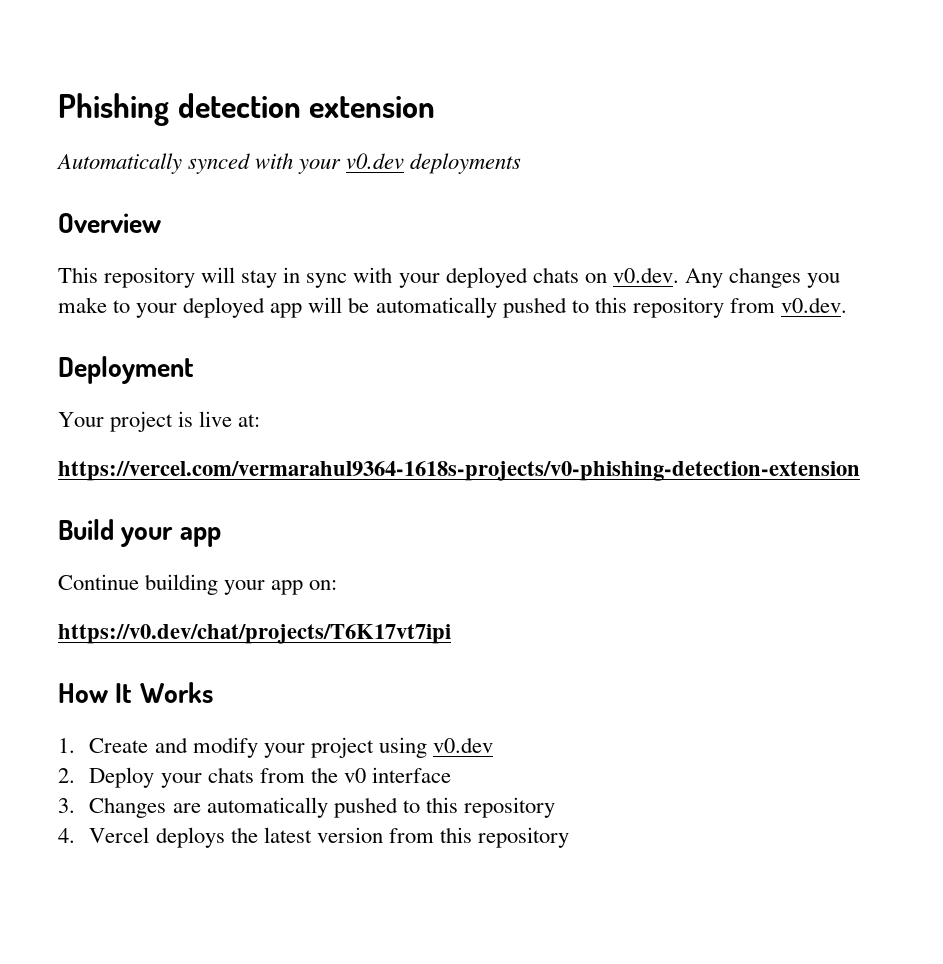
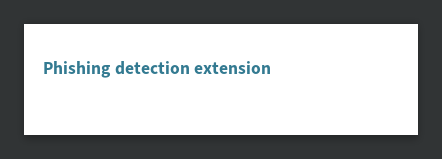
[56,153,522,174] [58,213,161,233] [58,267,841,288] [58,297,847,318] [58,356,194,384] [58,411,261,432] [58,461,860,481] [58,519,221,547] [58,574,338,595] [58,624,451,644] [58,682,213,703] [58,737,493,758] [58,767,451,788] [58,797,555,818] [58,827,569,848] // Automatically synced with your v0.dev deployments // Overview // This repository will stay in sync with your deployed chats on v0.dev. Any changes you make to your deployed app will be automatically pushed to this repository from v0.dev. // Deployment // Your project is live at: // https://vercel.com/vermarahul9364-1618s-projects/v0-phishing-detection-extension // Build your app // Continue building your app on: // https://v0.dev/chat/projects/T6K17vt7ipi // How It Works // 1. Create and modify your project using v0.dev // 2. Deploy your chats from the v0 interface // 3. Changes are automatically pushed to this repository // 4. Vercel deploys the latest version from this repository -> (272, 67) none

